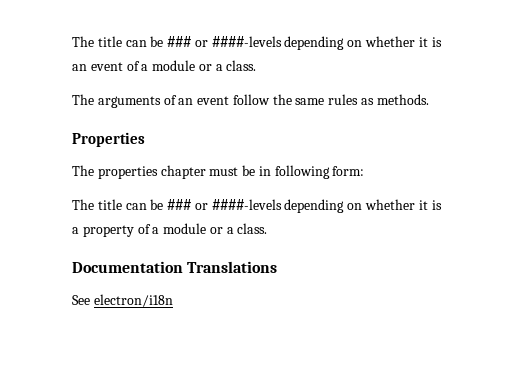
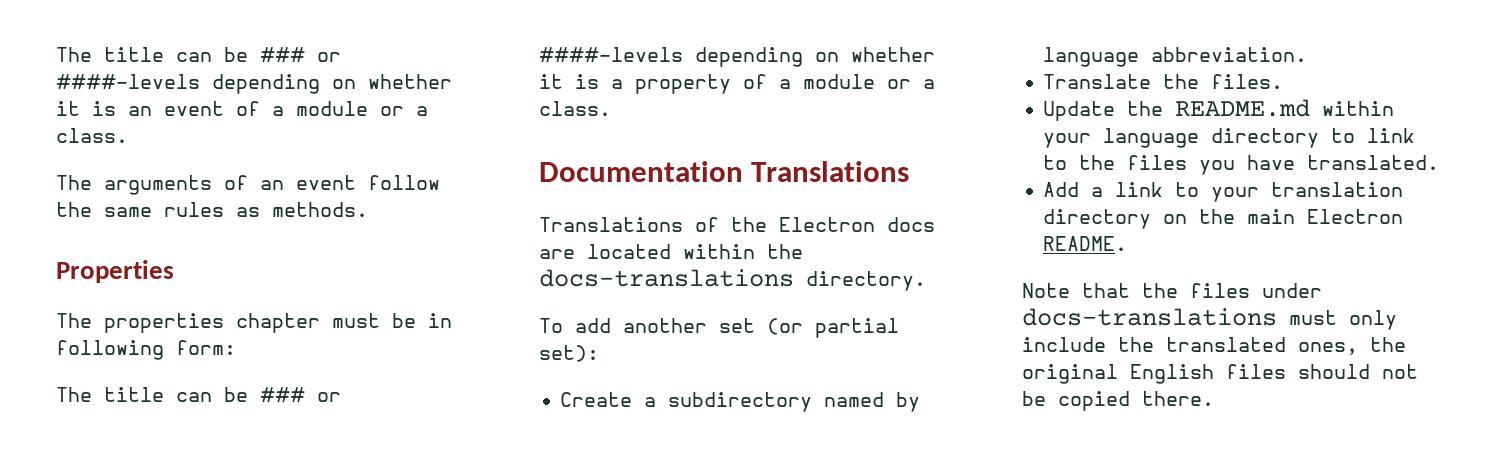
[72,294,173,307] See electron/i18n -> [539,217,935,232] [539,244,803,259] [539,269,926,291] [539,318,899,338] [539,345,599,362] [560,392,921,412] [1043,47,1308,67] [1043,74,1284,89] [1043,99,1395,121] [1043,128,1416,148] [1043,155,1440,175] [1043,182,1404,202] [1043,209,1404,229] [1043,236,1128,251] [1022,283,1322,298] [1022,308,1397,330] [1022,337,1406,355] [1022,364,1418,384] [1022,391,1214,411] Translations of the Electron docs are located within the docs-translations directory. // To add another set (or partial set): // Create a subdirectory named by language abbreviation. // Translate the files. // Update the README.md within your language directory to link to the files you have translated. // Add a link to your translation directory on the main Electron README. // Note that the files under docs-translations must only include the translated ones, the original English files should not be copied there.

